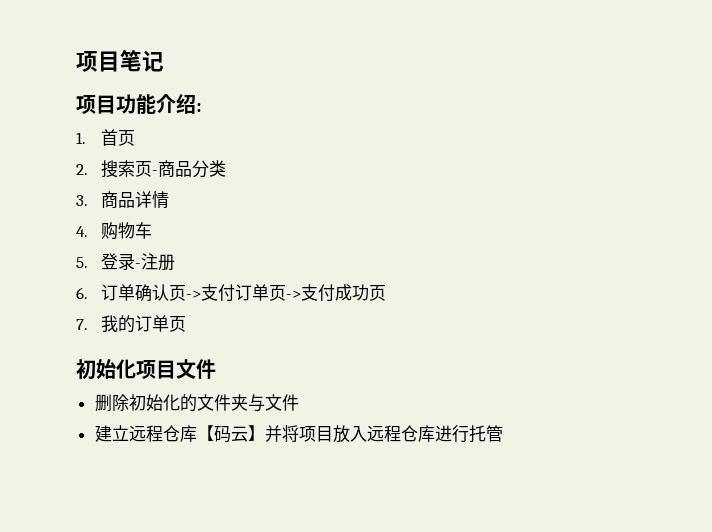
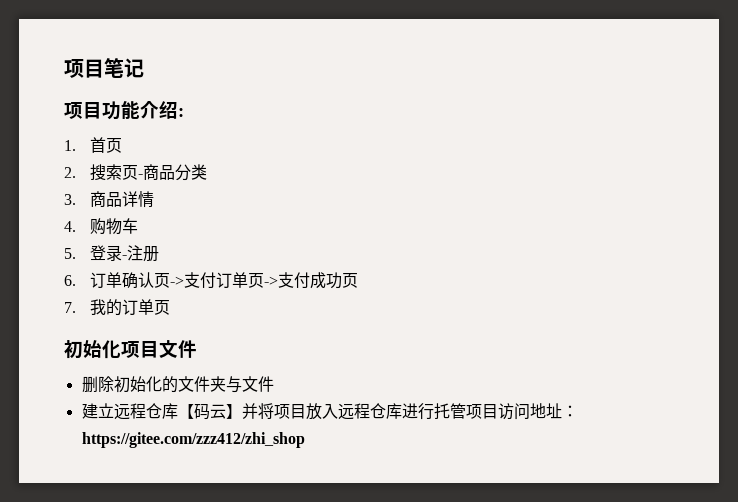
(503, 433) none -> [465,403,578,420] [81,432,305,448] 项目访问地址：https://gitee.com/zzz412/zhi_shop

